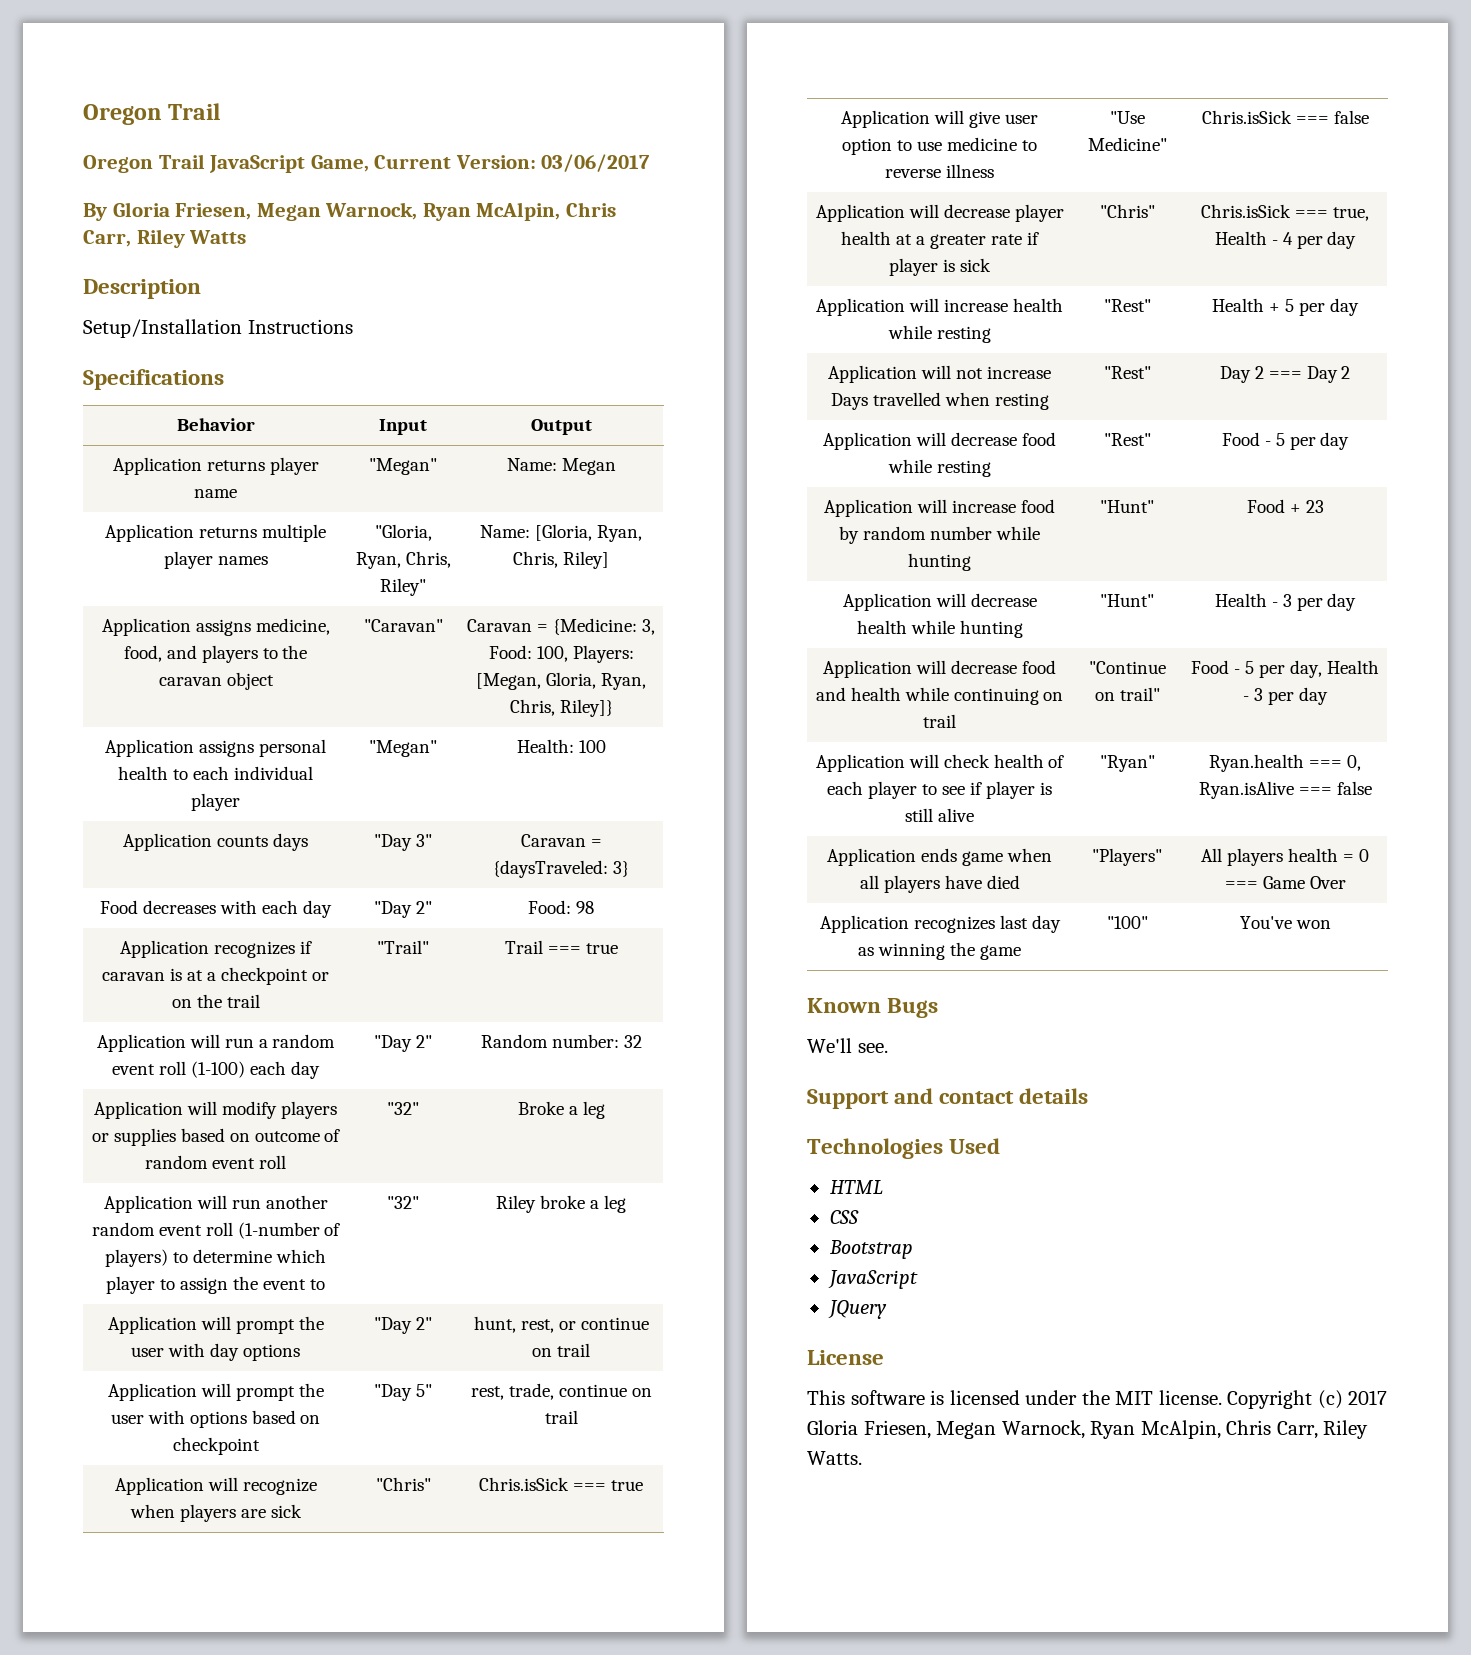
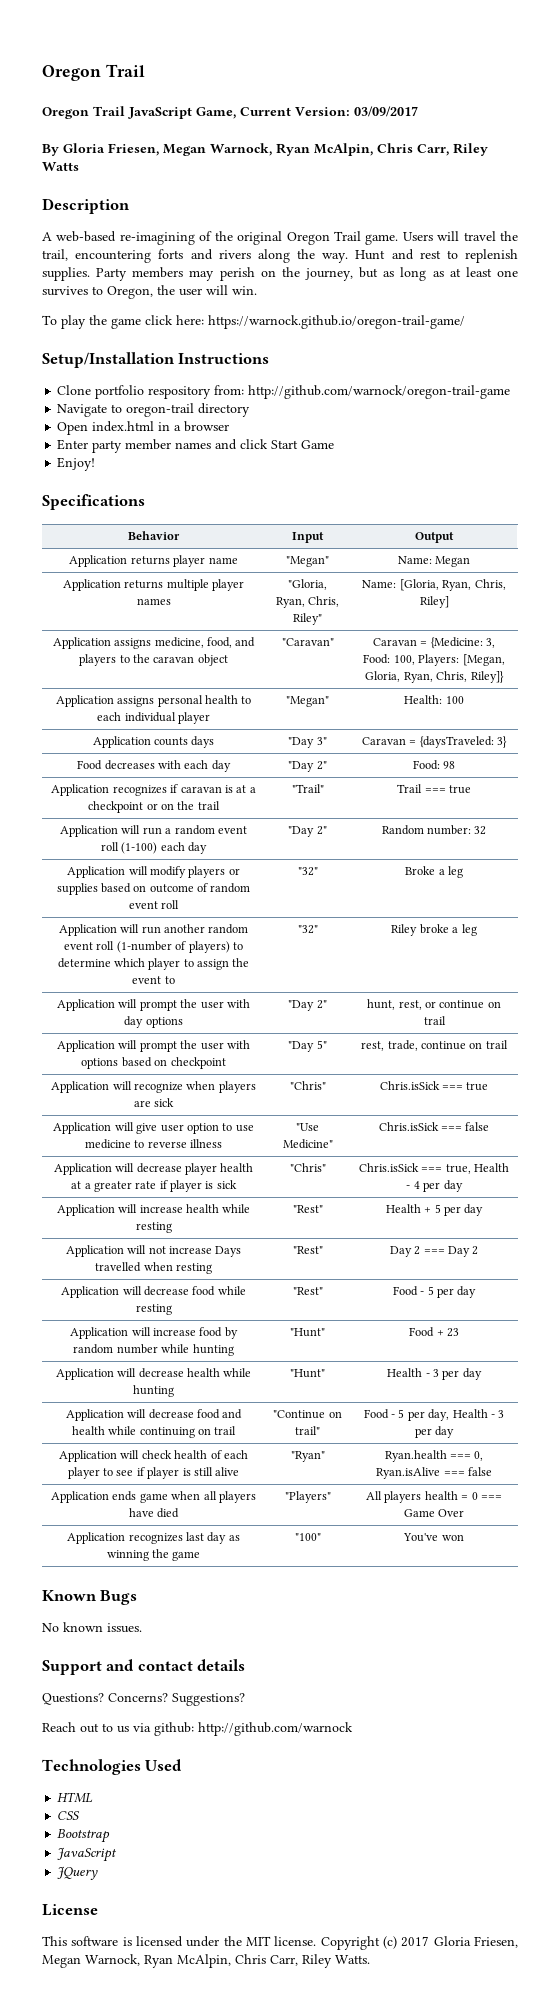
[541,154,651,172] 03/06/2017 -> [354,106,418,117] 03/09/2017
[83,319,353,338] Setup/Installation Instructions -> [42,231,519,245] [42,249,518,263] [42,267,519,281] [42,285,257,299] [42,315,465,329] [42,352,270,368] [57,385,511,399] [57,403,251,417] [57,421,230,435] [57,439,335,453] [57,457,96,471] A web-based re-imagining of the original Oregon Trail game. Users will travel the trail, encountering forts and rivers along the way. Hunt and rest to replenish supplies. Party members may perish on the journey, but as long as at least one survives to Oregon, the user will win. // To play the game click here: https://warnock.github.io/oregon-trail-game/ // Setup/Installation Instructions // Clone portfolio respository from: http://github.com/warnock/oregon-trail-game // Navigate to oregon-trail directory // Open index.html in a browser // Enter party member names and click Start Game // Enjoy!
[807,1038,888,1053] We'll see. -> [42,1622,142,1633] No known issues.
(1089, 1096) none -> [42,1693,245,1706] [42,1722,353,1736] // Questions? Concerns? Suggestions? // Reach out to us via github: http://github.com/warnock

